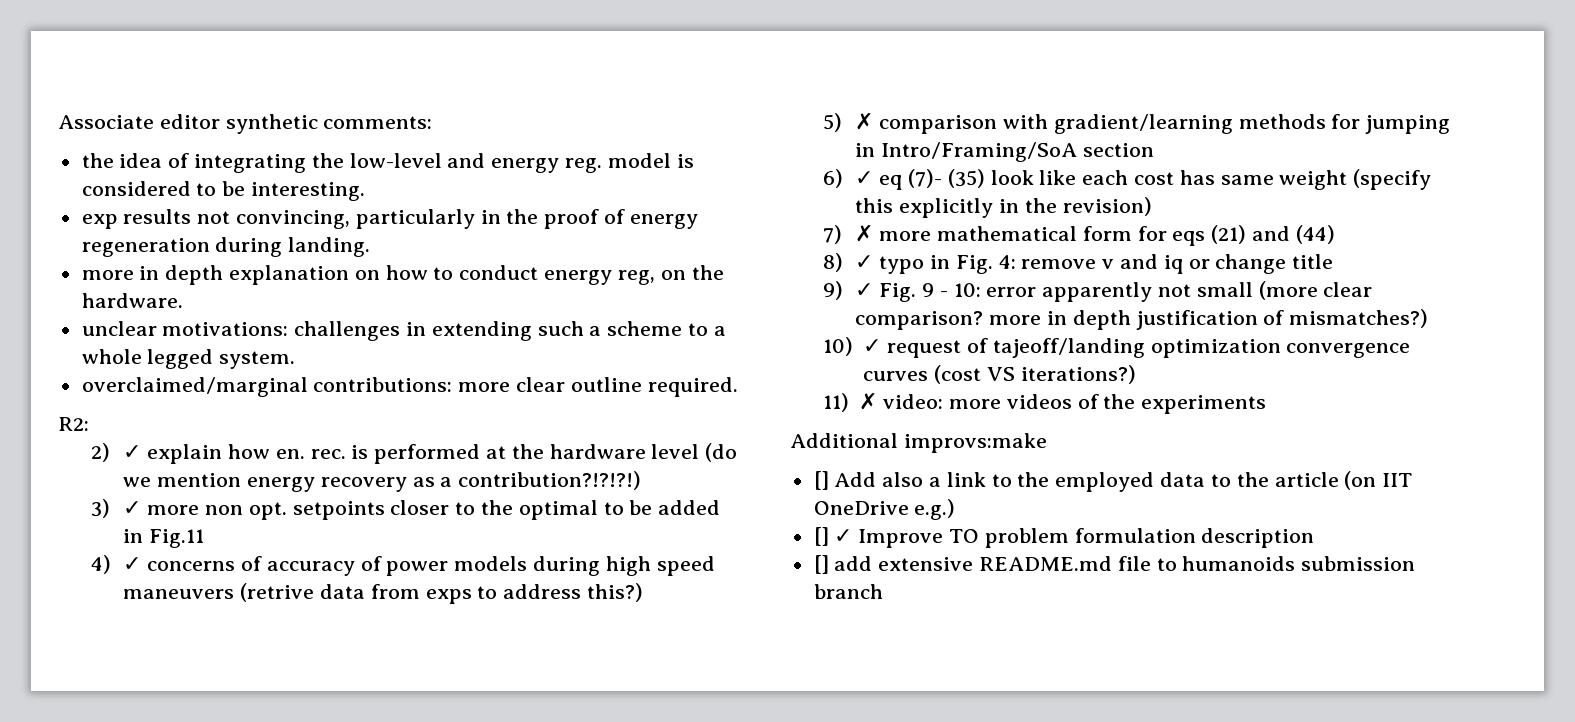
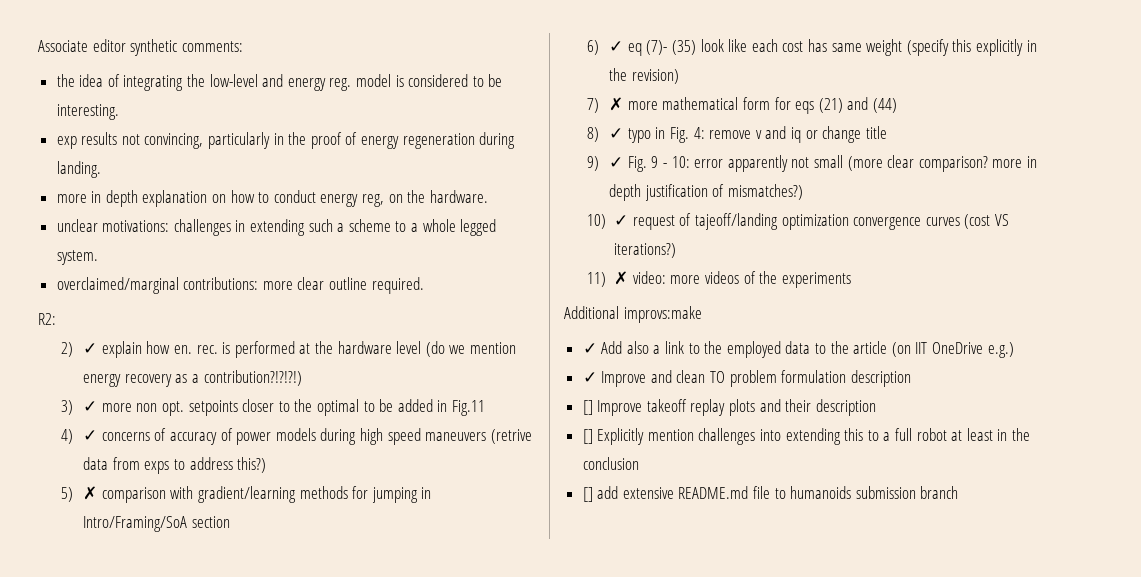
[813,471,829,490] [] -> [582,343,597,354] ✓
[813,527,829,546] [] -> (1014, 350) none
(944, 538) none -> [650,370,706,383] and clean
(1315, 538) none -> [582,399,876,416] [582,428,1030,445] [582,457,639,470] // [] Improve takeoff replay plots and their description // [] Explicitly mention challenges into extending this to a full robot at least in the conclusion

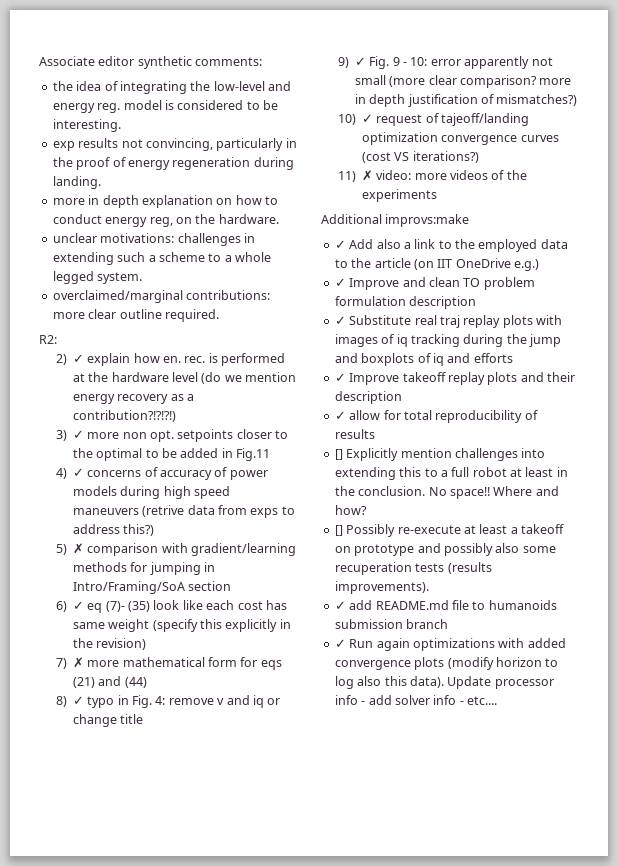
[582,400,593,415] [] -> [334,315,562,328] [334,334,561,347] [334,353,513,366] [334,373,346,382] ✓ Substitute real traj replay plots with images of iq tracking during the jump and boxplots of iq and efforts // ✓
(876, 407) none -> [334,410,538,423] [334,429,375,439] // ✓ allow for total reproducibility of results
[582,457,639,470] [582,486,674,502] conclusion // [] add extensive -> [358,486,559,499] [334,505,367,515] [334,524,564,537] [334,543,556,556] [334,562,492,575] [334,581,429,594] [334,600,373,610] conclusion. No space!! Where and how? // [] Possibly re-execute at least a takeoff on prototype and possibly also some recuperation tests (results improvements). // ✓ add
(959, 492) none -> [334,638,566,651] [334,657,559,670] [334,676,554,689] [334,695,497,705] // ✓ Run again optimizations with added convergence plots (modify horizon to log also this data). Update processor info - add solver info - etc....

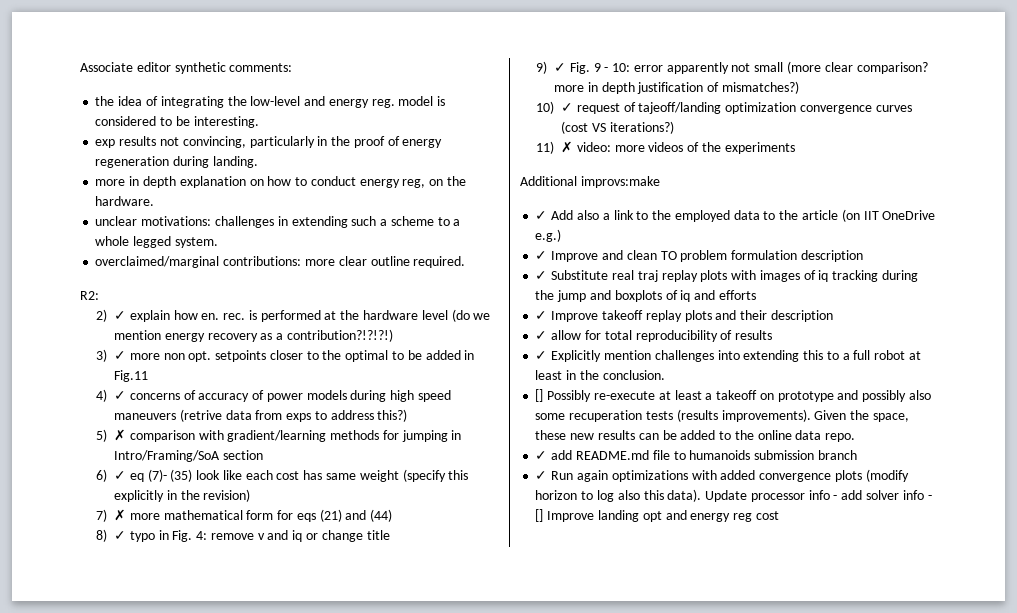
[334,449,343,460] [] -> [535,351,548,360] ✓
[428,486,559,499] [334,505,367,515] No space!! Where and how? -> (665, 375) none
(429, 587) none -> [814,410,909,422] [535,430,856,442] Given the space, these new results can be added to the online data repo.
[467,696,497,705] etc.... -> [535,509,779,522] [] Improve landing opt and energy reg cost

